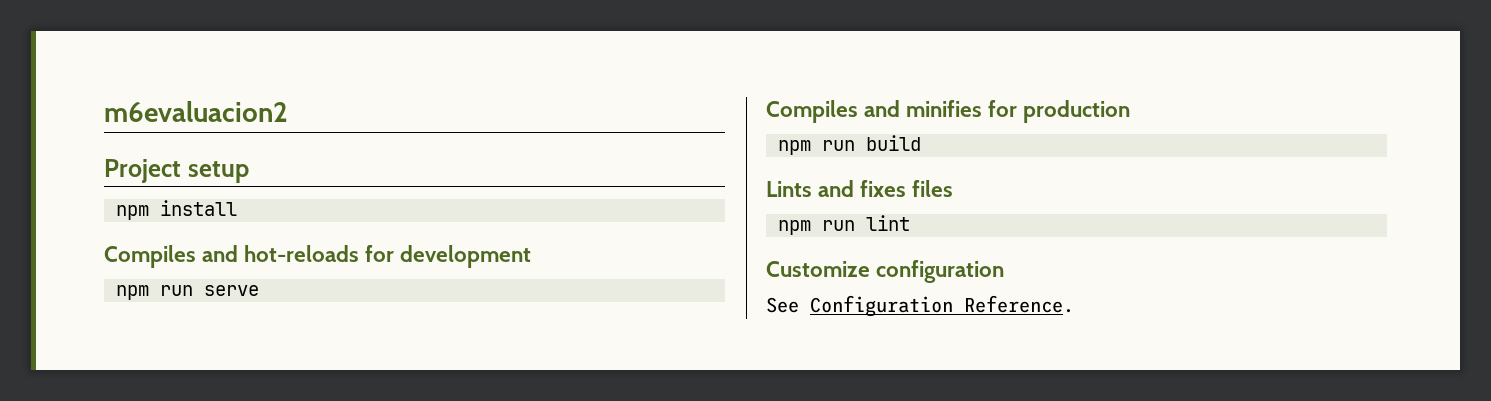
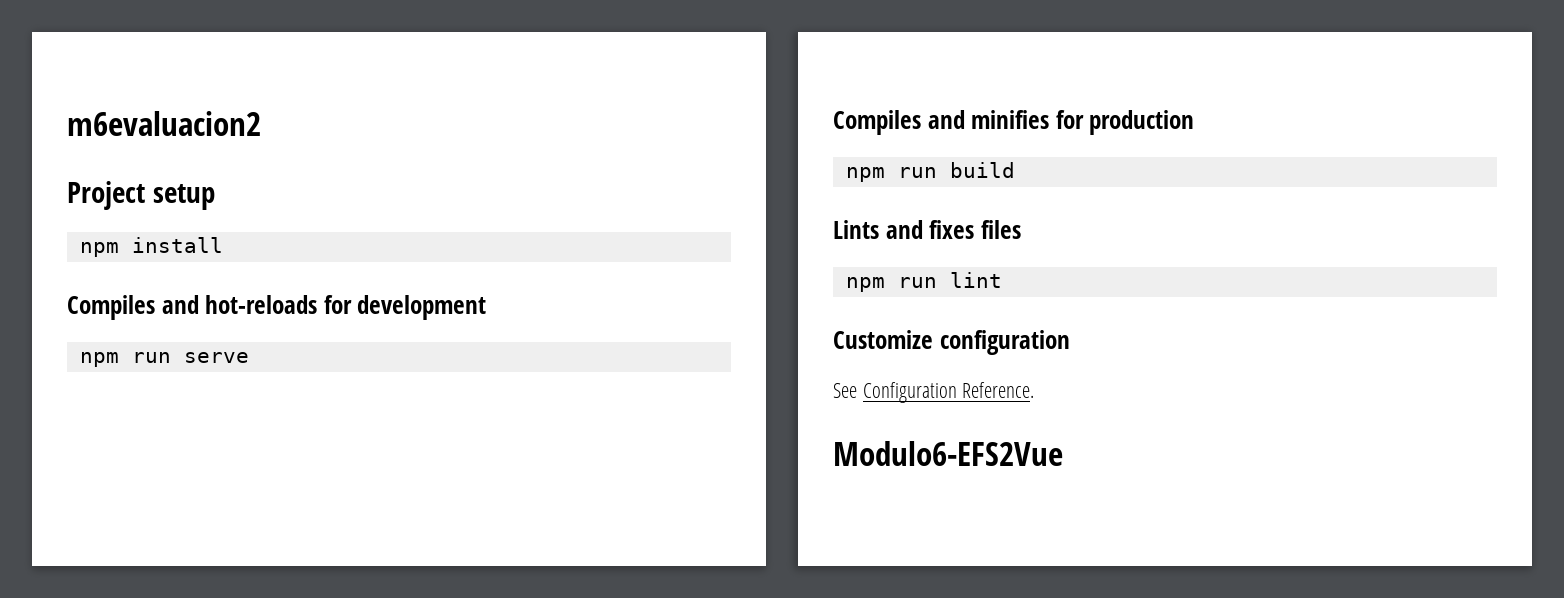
(1074, 304) none -> [833,441,1063,466] // Modulo6-EFS2Vue

